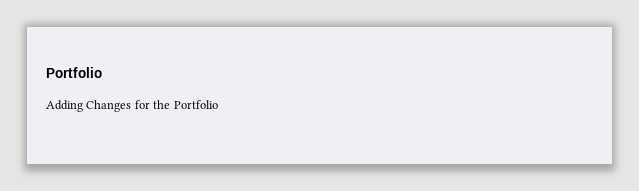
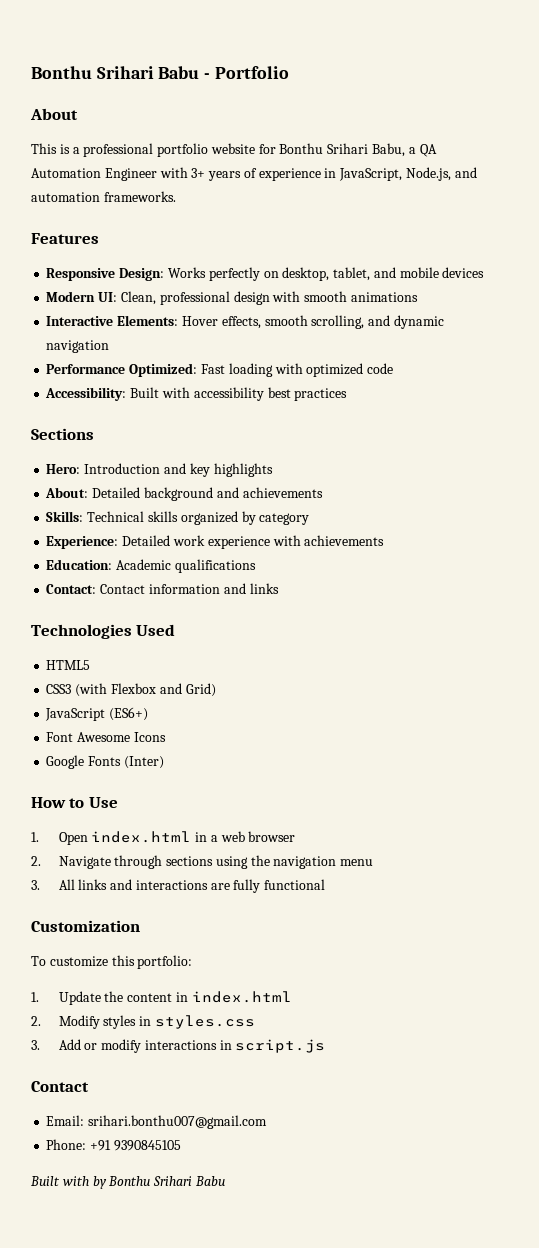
[46,67,102,78] [46,100,218,112] Portfolio // Adding Changes for the Portfolio -> [31,66,289,79] [30,108,78,120] [31,143,437,157] [31,167,477,181] [31,191,176,202] [31,233,99,244] [46,267,485,281] [46,291,418,305] [46,315,444,329] [46,340,110,353] [46,363,394,377] [45,387,348,401] [31,428,94,440] [46,463,273,477] [45,487,323,501] [46,511,310,525] [46,535,385,549] [46,559,256,573] [46,583,279,594] [31,624,176,639] [46,660,91,670] [46,683,216,697] [45,707,149,721] [46,732,166,742] [46,755,164,769] [31,797,118,808] [31,831,296,845] [31,855,374,869] [31,879,326,893] [31,920,140,932] [31,955,193,969] [31,991,292,1005] [31,1015,255,1029] [31,1039,326,1053] [31,1081,89,1092] [46,1115,268,1129] [46,1139,181,1151] [30,1176,225,1189] Bonthu Srihari Babu - Portfolio // About // This is a professional portfolio website for Bonthu Srihari Babu, a QA Automation Engineer with 3+ years of experience in JavaScript, Node.js, and automation frameworks. // Features // Responsive Design: Works perfectly on desktop, tablet, and mobile devices // Modern UI: Clean, professional design with smooth animations // Interactive Elements: Hover effects, smooth scrolling, and dynamic navigation // Performance Optimized: Fast loading with optimized code // Accessibility: Built with accessibility best practices // Sections // Hero: Introduction and key highlights // About: Detailed background and achievements // Skills: Technical skills organized by category // Experience: Detailed work experience with achievements // Education: Academic qualifications // Contact: Contact information and links // Technologies Used // HTML5 // CSS3 (with Flexbox and Grid) // JavaScript (ES6+) // Font Awesome Icons // Google Fonts (Inter) // How to Use // 1. Open index.html in a web browser // 2. Navigate through sections using the navigation menu // 3. All links and interactions are fully functional // Customization // To customize this portfolio: // 1. Update the content in index.html // 2. Modify styles in styles.css // 3. Add or modify interactions in script.js // Contact // Email: srihari.bonthu007@gmail.com // Phone: +91 9390845105 // Built with by Bonthu Srihari Babu

